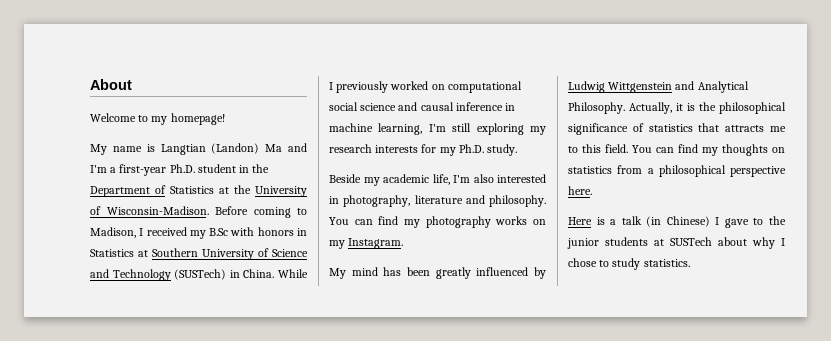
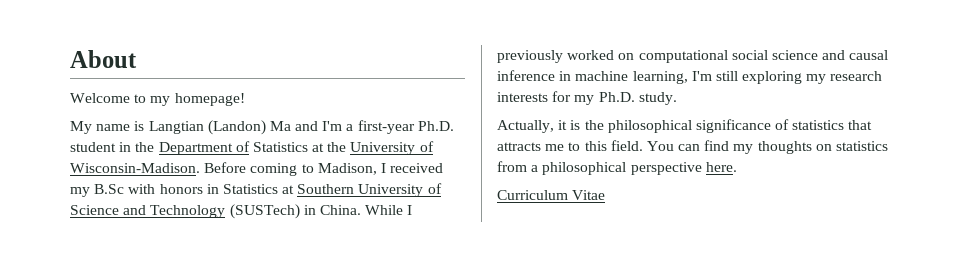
[329,174,546,186] [329,195,546,207] [329,216,546,228] [329,238,404,249] [329,267,546,279] [568,81,749,93] [568,102,625,114] Beside my academic life, I'm also interested in photography, literature and philosophy. You can find my photography works on my Instagram. // My mind has been greatly influenced by Ludwig Wittgenstein and Analytical Philosophy. -> (677, 98) none
[568,216,786,228] [567,237,785,249] [568,258,690,270] Here is a talk (in Chinese) I gave to the junior students at SUSTech about why I chose to study statistics. -> [497,190,606,200] Curriculum Vitae

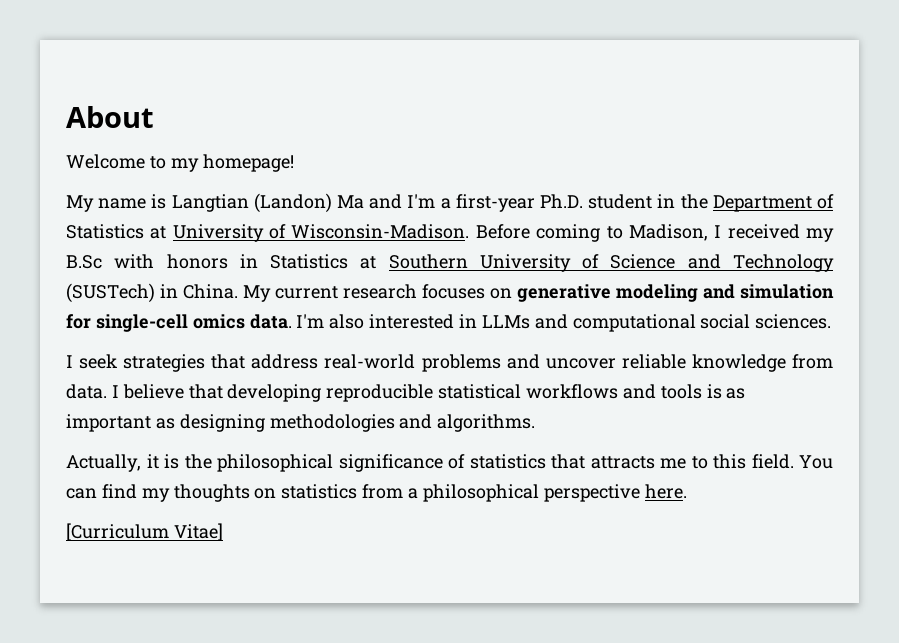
[327,142,347,152] the -> (167, 232) none
[365,205,413,215] [497,50,889,63] [497,70,883,84] [497,91,677,105] While I previously worked on computational social science and causal inference in machine learning, I'm still exploring my research interests for my Ph.D. study. -> [243,284,834,302] [66,314,832,332] [66,354,833,372] [66,384,746,402] [66,414,536,432] My current research focuses on generative modeling and simulation for single-cell omics data. I'm also interested in LLMs and computational social sciences. // I seek strategies that address real-world problems and uncover reliable knowledge from data. I believe that developing reproducible statistical workflows and tools is as important as designing methodologies and algorithms.
[497,190,606,200] Curriculum Vitae -> [66,523,223,541] [Curriculum Vitae]

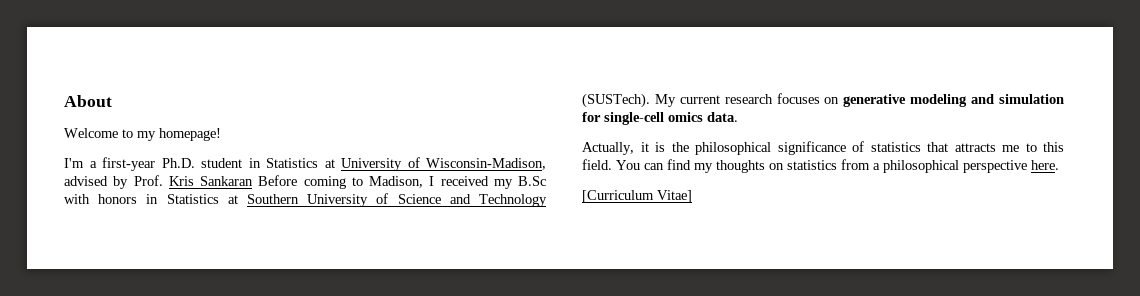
[66,193,403,213] My name is Langtian (Landon) Ma and -> (221, 134) none
[680,194,835,212] the Department of -> (261, 163) none
[291,224,470,239] Wisconsin-Madison. -> [426,158,546,170] [64,175,253,189] Wisconsin-Madison, advised by Prof. Kris Sankaran
[66,283,238,303] (SUSTech) in China. -> [582,93,650,108] (SUSTech).
[296,314,832,332] [66,354,833,372] [66,384,746,402] [66,414,536,432] I'm also interested in LLMs and computational social sciences. // I seek strategies that address real-world problems and uncover reliable knowledge from data. I believe that developing reproducible statistical workflows and tools is as important as designing methodologies and algorithms. -> (738, 117) none

